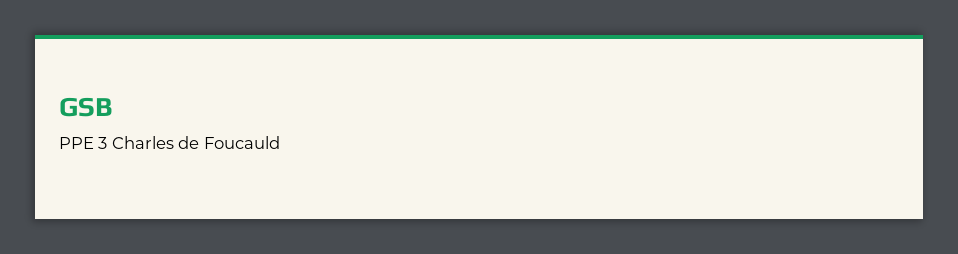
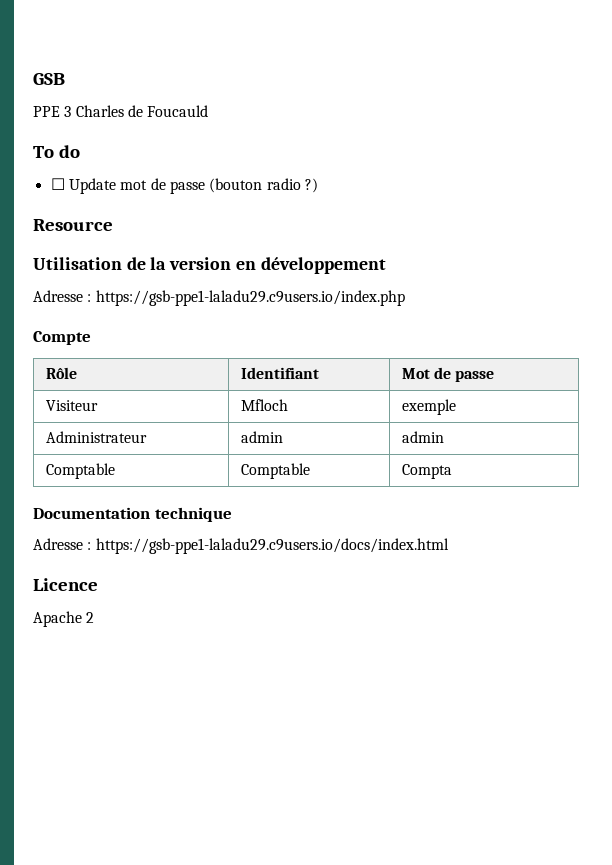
(280, 142) none -> [33,145,80,158] [50,178,318,194] [33,219,113,231] [33,257,386,274] [33,290,405,306] [33,331,91,345] [45,367,77,379] [240,367,319,379] [401,367,495,382] [45,400,98,411] [240,399,288,411] [401,399,456,415] [45,431,147,443] [240,431,283,443] [401,431,444,443] [45,463,115,479] [240,463,310,479] [401,464,452,479] [33,507,232,522] [33,538,449,554] [33,578,98,591] [33,611,95,627] // To do // ☐ Update mot de passe (bouton radio ?) // Resource // Utilisation de la version en développement // Adresse : https://gsb-ppe1-laladu29.c9users.io/index.php // Compte // Rôle | Identifiant | Mot de passe // Visiteur | Mfloch | exemple // Administrateur | admin | admin // Comptable | Comptable | Compta // Documentation technique // Adresse : https://gsb-ppe1-laladu29.c9users.io/docs/index.html // Licence // Apache 2

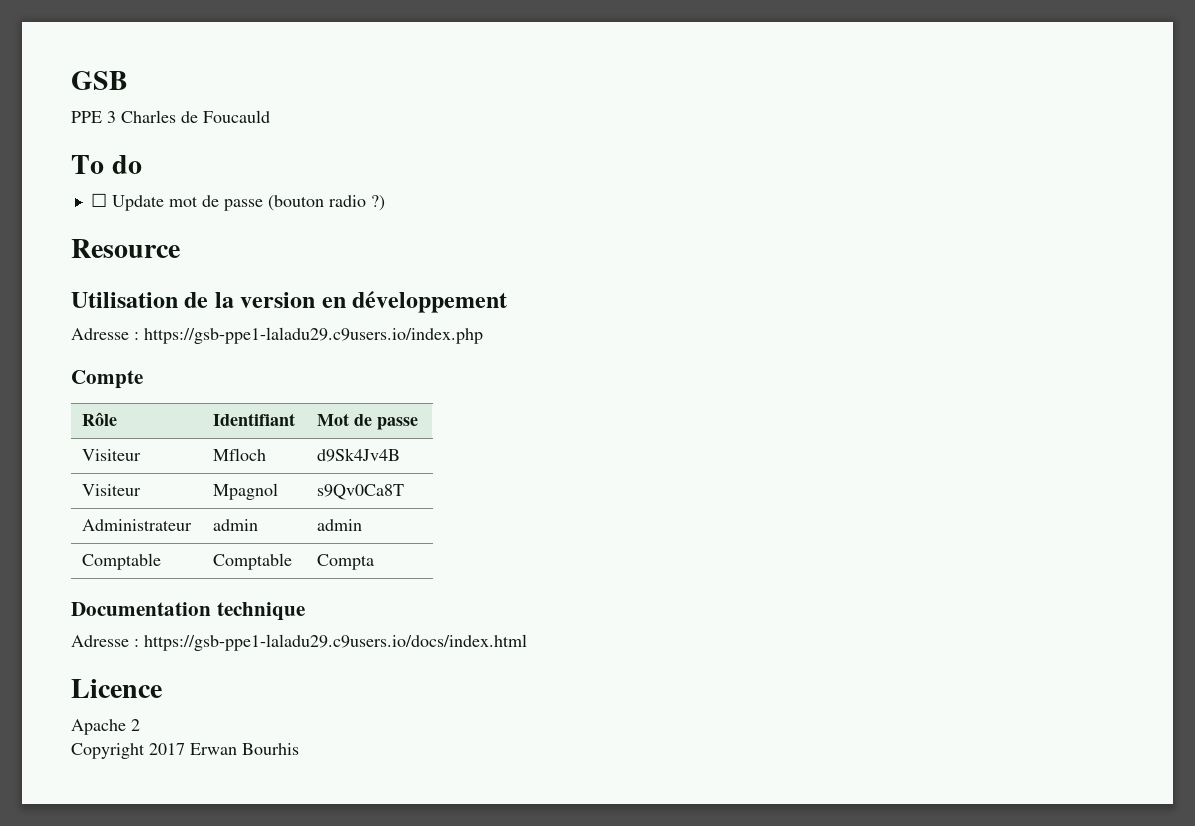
[401,399,456,415] exemple -> [316,448,400,462] [81,484,141,496] [212,483,278,500] [316,484,404,500] d9Sk4Jv4B // Visiteur | Mpagnol | s9Qv0Ca8T
(95, 617) none -> [71,743,299,759] // Copyright 2017 Erwan Bourhis

